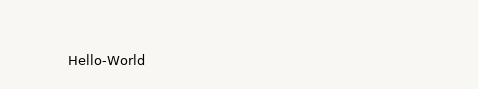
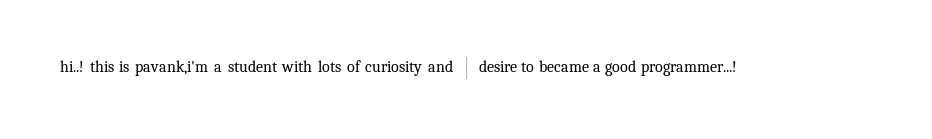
[68,54,145,65] Hello-World -> [60,60,737,76] hi..! this is pavank,i'm a student with lots of curiosity and desire to became a good programmer...!

